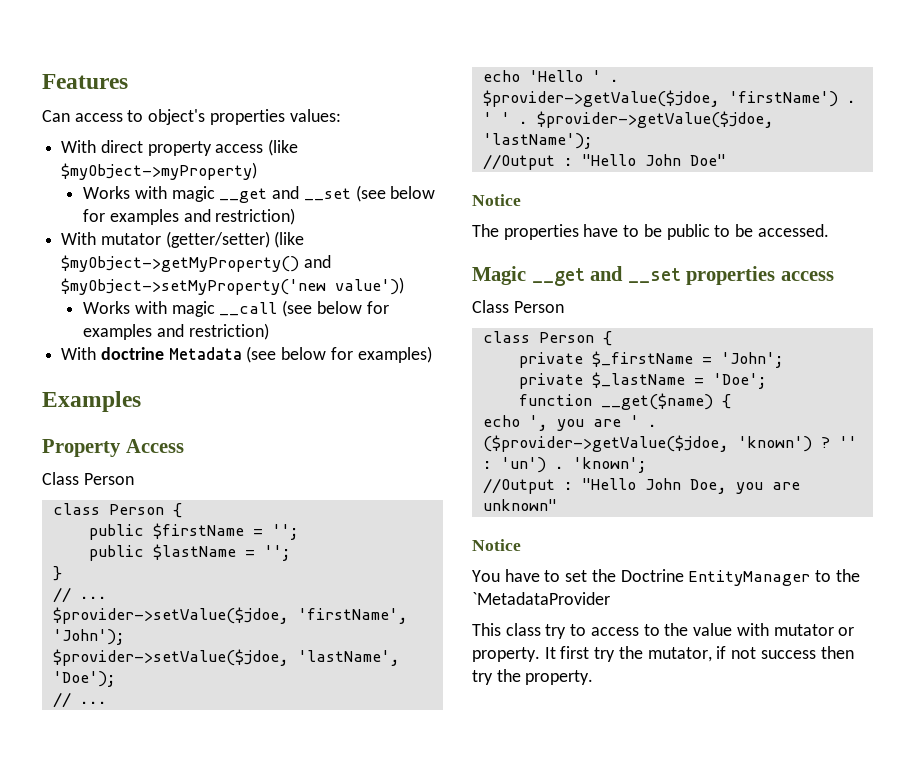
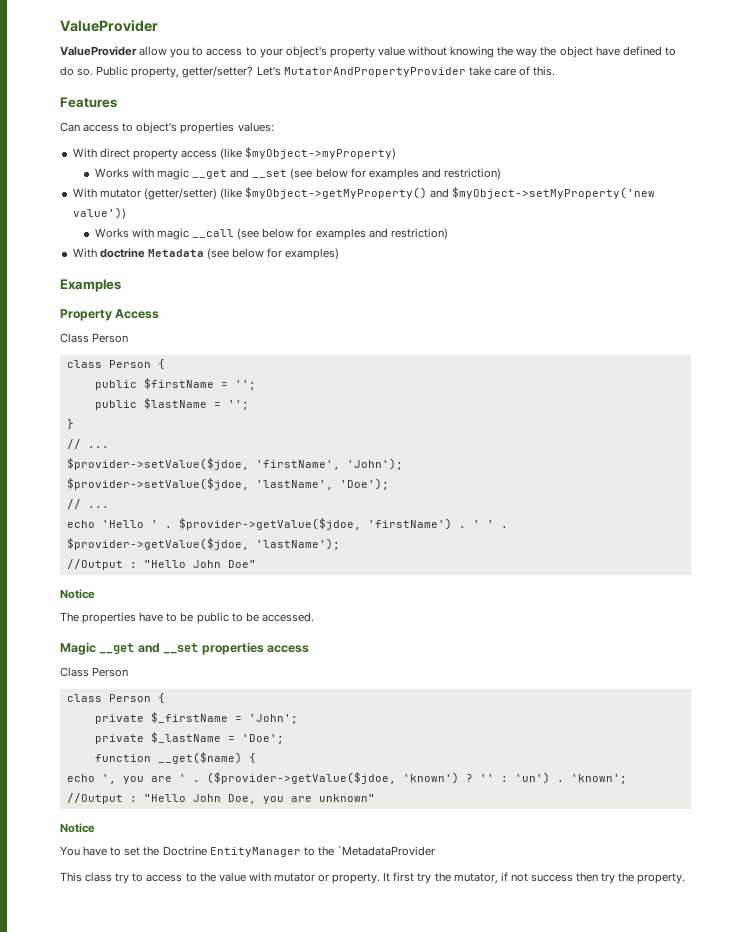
(42, 81) none -> [60,20,158,32] [60,46,676,58] [60,66,556,78] ValueProvider // ValueProvider allow you to access to your object's property value without knowing the way the object have defined to do so. Public property, getter/setter? Let's MutatorAndPropertyProvider take care of this. //

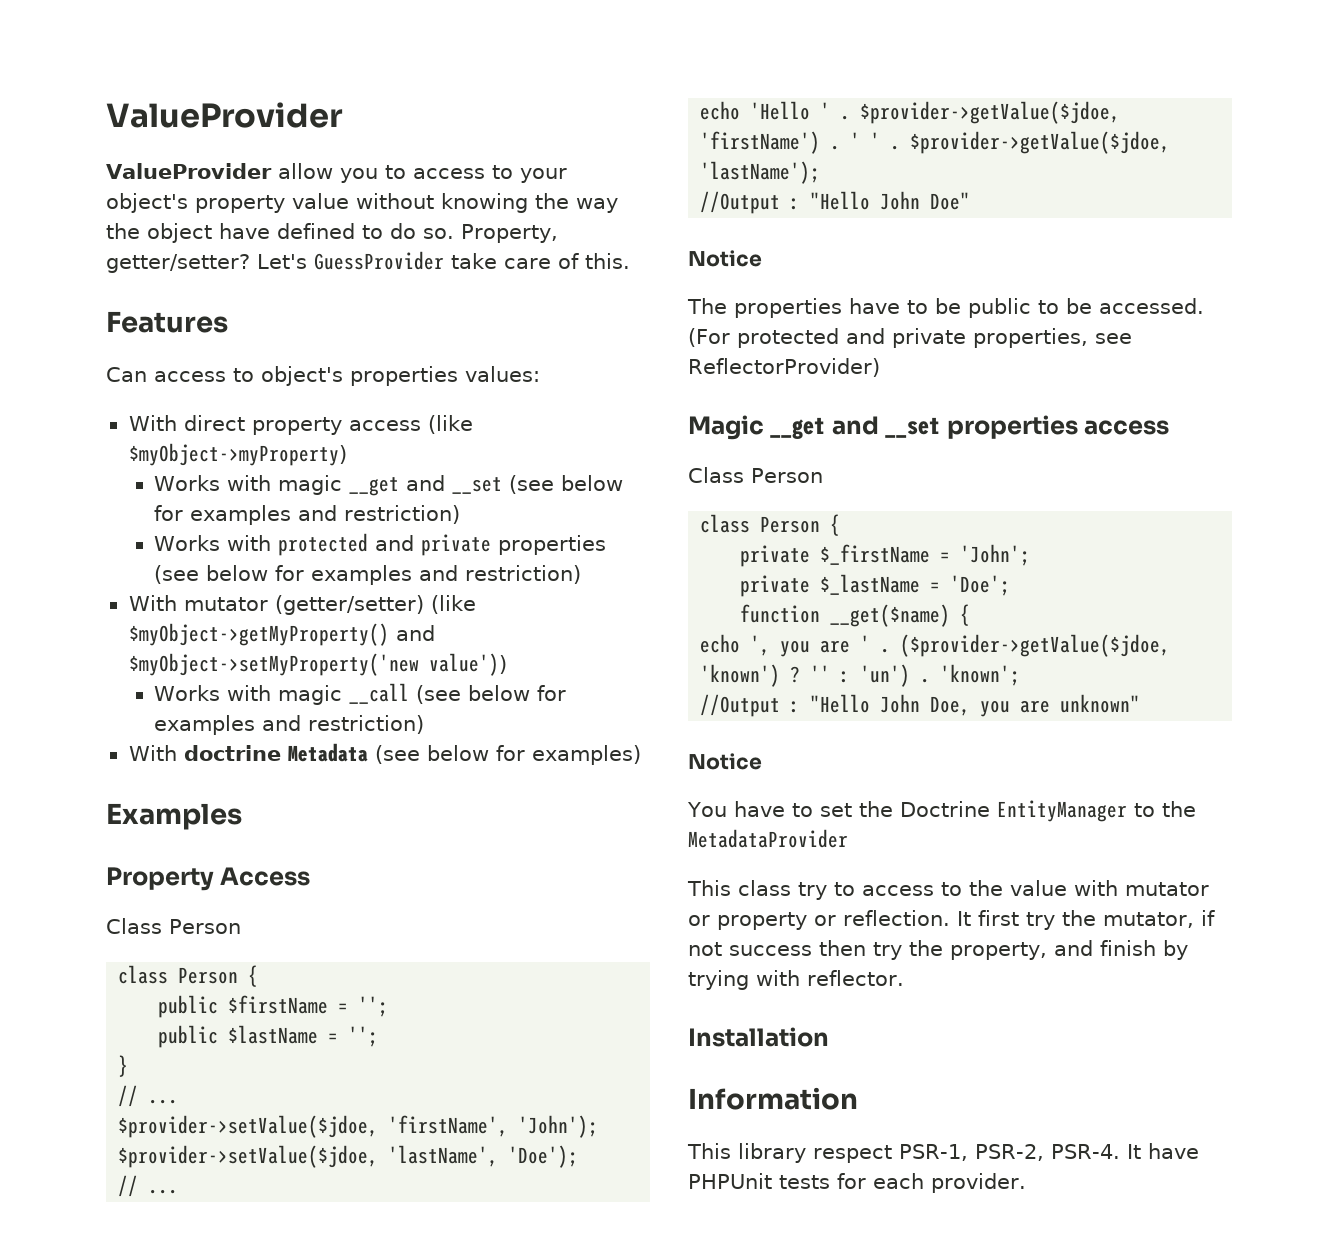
[96,66,180,78] Public property, -> [461,224,558,243] Property,
[283,67,466,77] MutatorAndPropertyProvider -> [314,251,444,270] GuessProvider
(501, 174) none -> [153,533,606,556] [153,565,581,585] // Works with protected and private properties (see below for examples and restriction)
(314, 617) none -> [688,328,1132,348] [688,358,880,377] (For protected and private properties, see ReflectorProvider)
[336,846,435,856] `MetadataProvider -> [688,829,848,848] MetadataProvider
[332,873,381,884] property. -> [717,910,950,930] property or reflection.
[637,873,686,884] property. -> [950,940,1188,960] [688,970,904,990] [688,1027,829,1047] [688,1087,858,1110] [687,1143,1199,1163] [688,1173,1026,1193] property, and finish by trying with reflector. // Installation // Information // This library respect PSR-1, PSR-2, PSR-4. It have PHPUnit tests for each provider.

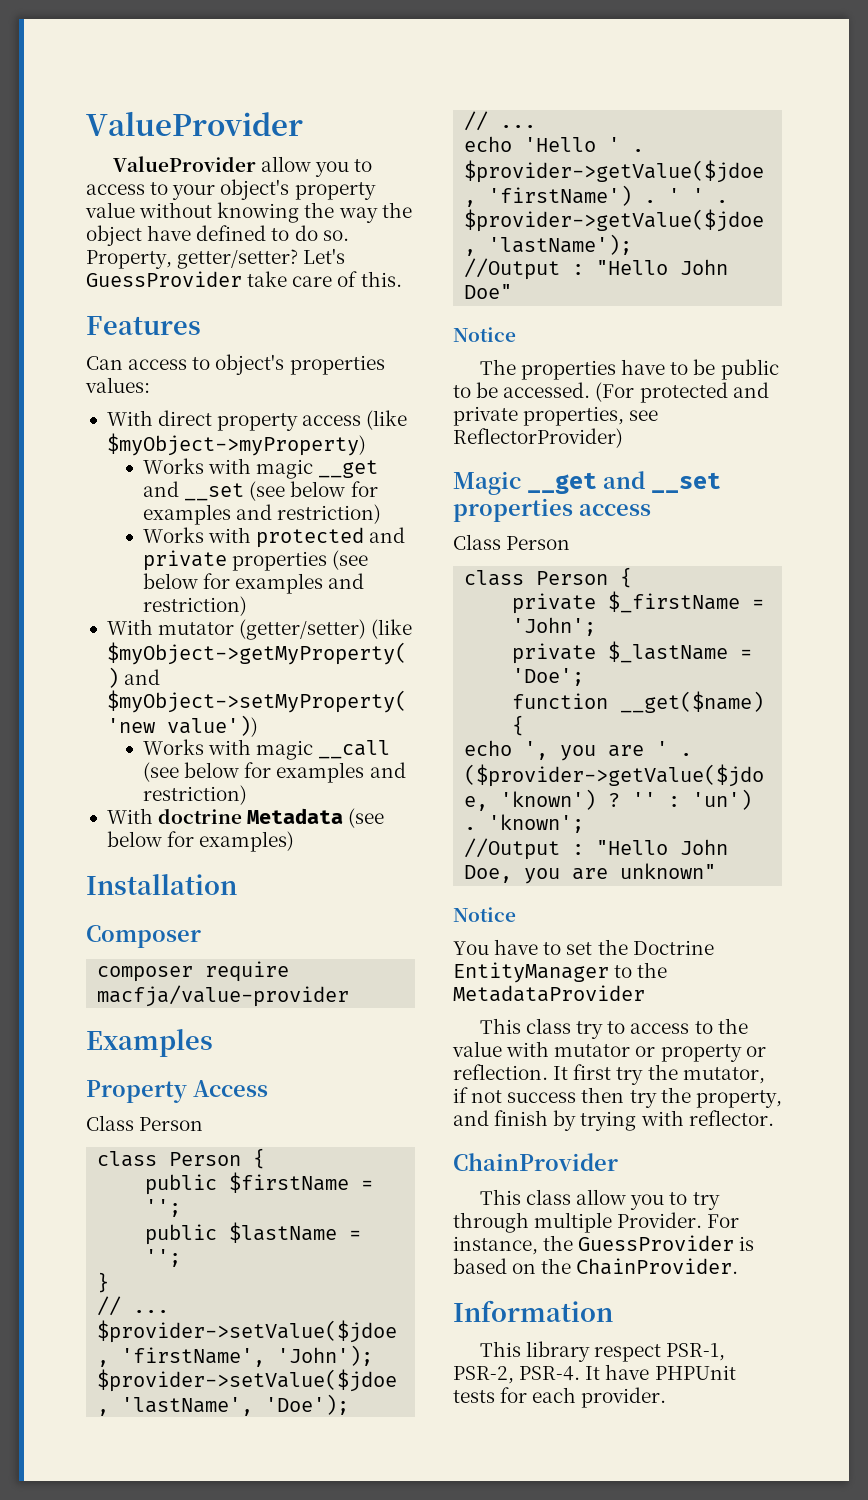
(641, 755) none -> [86,874,237,895] [86,925,201,948] [97,961,290,982] [97,985,350,1007] // Installation // Composer // composer require macfja/value-provider
[688,1027,829,1047] Installation -> [453,1153,618,1171] [479,1189,720,1210] [453,1212,740,1233] [453,1235,755,1255] [453,1258,739,1275] ChainProvider // This class allow you to try through multiple Provider. For instance, the GuessProvider is based on the ChainProvider.

